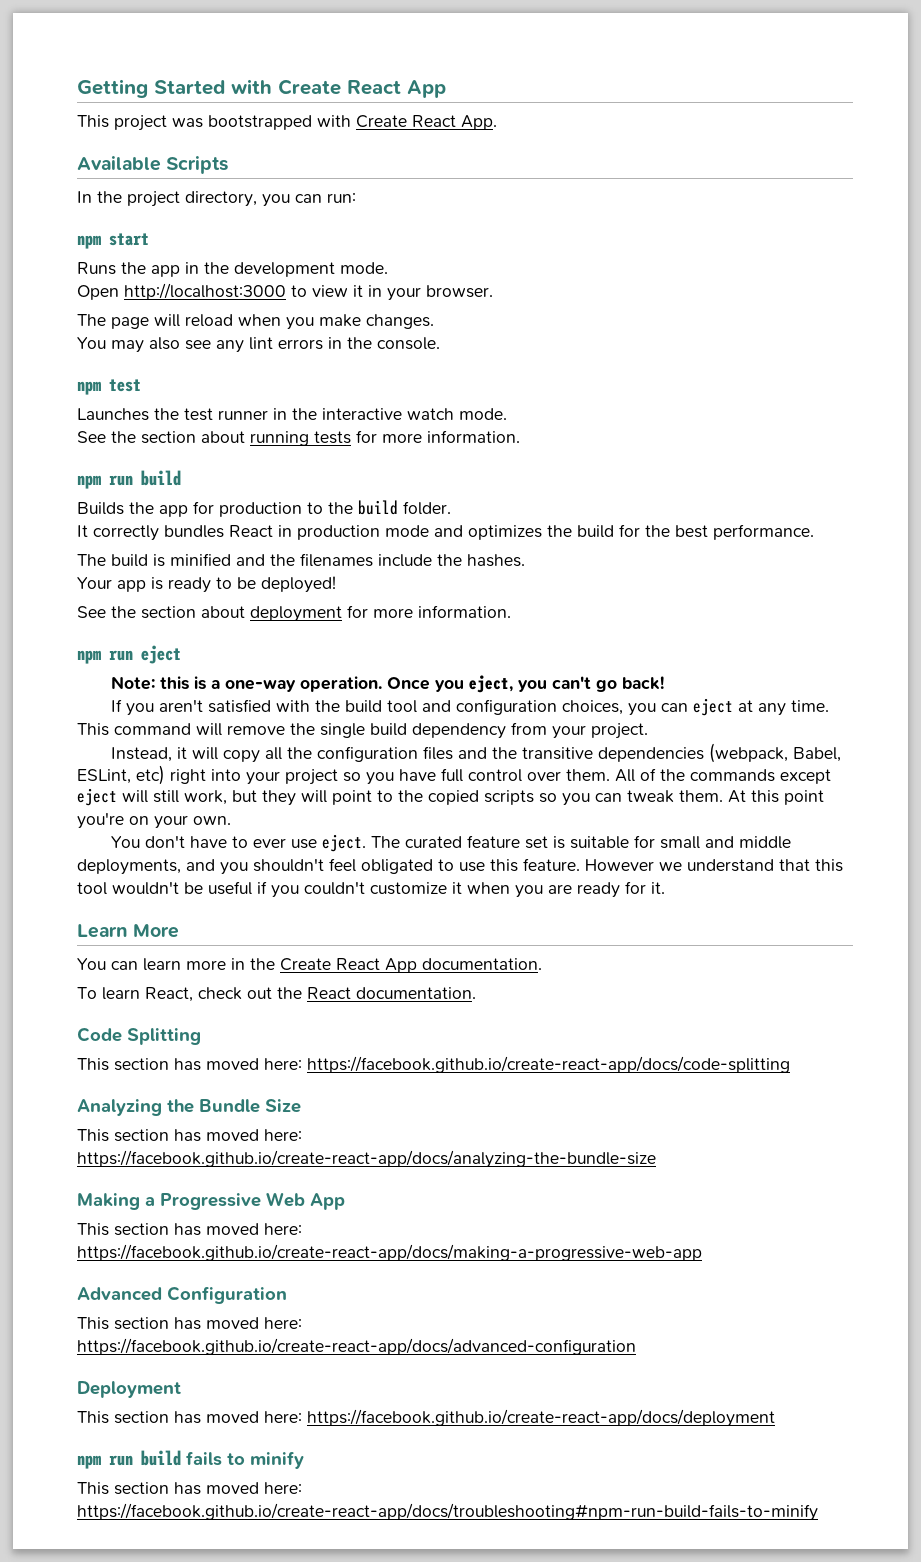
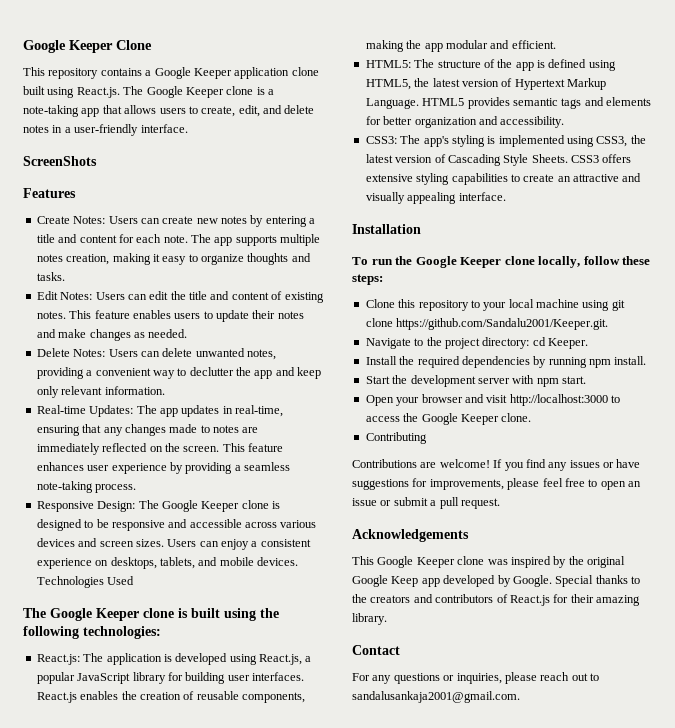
[77,79,446,98] [77,115,497,131] [77,156,229,174] [77,191,356,207] [77,233,149,249] [77,262,388,277] [77,283,493,301] [77,314,434,330] [77,337,440,353] [77,379,141,395] [77,408,507,421] [77,430,520,446] [77,470,181,489] [77,500,451,517] [77,524,814,541] [77,553,525,567] [77,576,336,593] [77,605,511,622] [77,645,181,664] [110,675,664,693] [110,698,829,716] [77,722,648,739] [110,743,841,763] [77,765,831,785] [77,788,824,806] [77,812,231,829] [110,834,791,852] [77,858,843,875] [77,881,665,898] [77,924,180,938] [77,958,542,973] [77,987,476,1002] [77,1027,201,1045] [77,1056,790,1073] [77,1099,301,1116] [77,1129,302,1142] [77,1150,656,1168] [77,1192,345,1210] [77,1223,302,1236] [77,1244,702,1261] [77,1286,287,1304] [77,1317,302,1330] [77,1338,636,1355] [77,1381,181,1398] [77,1409,775,1427] [77,1450,304,1469] [77,1482,302,1495] [77,1503,818,1521] Getting Started with Create React App // This project was bootstrapped with Create React App. // Available Scripts // In the project directory, you can run: // npm start // Runs the app in the development mode. // Open http://localhost:3000 to view it in your browser. // The page will reload when you make changes. // You may also see any lint errors in the console. // npm test // Launches the test runner in the interactive watch mode. // See the section about running tests for more information. // npm run build // Builds the app for production to the build folder. // It correctly bundles React in production mode and optimizes the build for the best performance. // The build is minified and the filenames include the hashes. // Your app is ready to be deployed! // See the section about deployment for more information. // npm run eject // Note: this is a one-way operation. Once you eject, you can't go back! // If you aren't satisfied with the build tool and configuration choices, you can eject at any time. This command will remove the single build dependency from your project. // Instead, it will copy all the configuration files and the transitive dependencies (webpack, Babel, ESLint, etc) right into your project so you have full control over them. All of the commands except eject will still work, but they will point to the copied scripts so you can tweak them. At this point you're on your own. // You don't have to ever use eject. The curated feature set is suitable for small and middle deployments, and you shouldn't feel obligated to use this feature. However we understand that this tool wouldn't be useful if you couldn't customize it when you are ready for it. // Learn More // You can learn more in the Create React App documentation. // To learn React, check out the React documentation. // Code Splitting // This section has moved here: https://facebook.github.io/create-react-app/docs/code-splitting // Analyzing the Bundle Size // This section has moved here: https://facebook.github.io/create-react-app/docs/analyzing-the-bundle-size // Making a Progressive Web App // This section has moved here: https://facebook.github.io/create-react-app/docs/making-a-progressive-web-app // Advanced Configuration // This section has moved here: https://facebook.github.io/create-react-app/docs/advanced-configuration // Deployment // This section has moved here: https://facebook.github.io/create-react-app/docs/deployment // npm run build fails to minify // This section has moved here: https://facebook.github.io/create-react-app/docs/troubleshooting#npm-run-build-fails-to-minify -> [23,40,152,53] [23,67,319,79] [23,86,274,98] [23,105,315,117] [23,124,188,136] [23,156,97,166] [23,188,76,198] [36,215,316,227] [36,234,321,246] [36,253,311,265] [36,272,65,281] [36,291,324,303] [36,310,304,322] [36,329,188,341] [36,348,276,360] [36,367,322,379] [36,386,165,398] [36,405,283,417] [36,424,259,436] [36,443,283,455] [36,462,290,474] [36,481,137,493] [36,500,280,512] [36,519,317,531] [36,538,311,550] [36,557,298,569] [36,576,135,588] [23,608,279,621] [23,626,161,639] [36,653,312,665] [36,672,304,684] [36,691,305,703] [365,40,556,52] [365,59,616,71] [365,78,606,90] [365,97,651,109] [365,116,565,128] [365,135,646,147] [365,154,632,166] [365,173,642,185] [365,192,506,204] [352,224,421,234] [352,256,651,268] [352,274,383,285] [365,299,625,311] [365,318,609,330] [365,337,588,349] [365,356,647,368] [365,375,586,387] [365,394,620,406] [365,413,532,425] [365,432,427,444] [352,459,641,471] [352,478,641,490] [352,497,500,509] [352,529,469,542] [352,556,625,568] [352,575,640,587] [352,594,640,606] [352,613,387,625] [352,645,400,655] [352,672,599,684] [352,691,520,703] Google Keeper Clone // This repository contains a Google Keeper application clone built using React.js. The Google Keeper clone is a note-taking app that allows users to create, edit, and delete notes in a user-friendly interface. // ScreenShots // Features // Create Notes: Users can create new notes by entering a title and content for each note. The app supports multiple notes creation, making it easy to organize thoughts and tasks. // Edit Notes: Users can edit the title and content of existing notes. This feature enables users to update their notes and make changes as needed. // Delete Notes: Users can delete unwanted notes, providing a convenient way to declutter the app and keep only relevant information. // Real-time Updates: The app updates in real-time, ensuring that any changes made to notes are immediately reflected on the screen. This feature enhances user experience by providing a seamless note-taking process. // Responsive Design: The Google Keeper clone is designed to be responsive and accessible across various devices and screen sizes. Users can enjoy a consistent experience on desktops, tablets, and mobile devices. Technologies Used // The Google Keeper clone is built using the following technologies: // React.js: The application is developed using React.js, a popular JavaScript library for building user interfaces. React.js enables the creation of reusable components, making the app modular and efficient. // HTML5: The structure of the app is defined using HTML5, the latest version of Hypertext Markup Language. HTML5 provides semantic tags and elements for better organization and accessibility. // CSS3: The app's styling is implemented using CSS3, the latest version of Cascading Style Sheets. CSS3 offers extensive styling capabilities to create an attractive and visually appealing interface. // Installation // To run the Google Keeper clone locally, follow these steps: // Clone this repository to your local machine using git clone https://github.com/Sandalu2001/Keeper.git. // Navigate to the project directory: cd Keeper. // Install the required dependencies by running npm install. // Start the development server with npm start. // Open your browser and visit http://localhost:3000 to access the Google Keeper clone. // Contributing // Contributions are welcome! If you find any issues or have suggestions for improvements, please feel free to open an issue or submit a pull request. // Acknowledgements // This Google Keeper clone was inspired by the original Google Keep app developed by Google. Special thanks to the creators and contributors of React.js for their amazing library. // Contact // For any questions or inquiries, please reach out to sandalusankaja2001@gmail.com.

